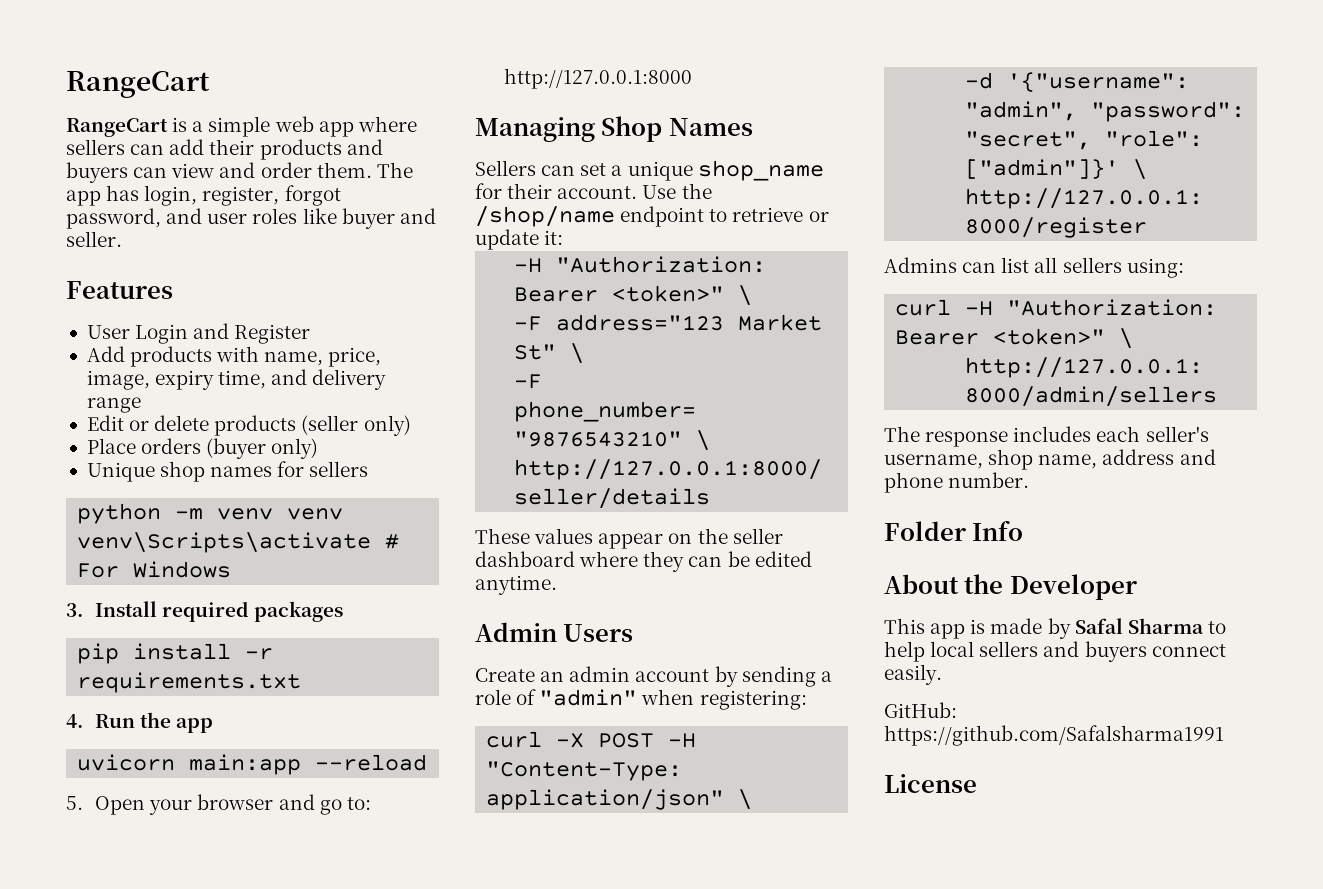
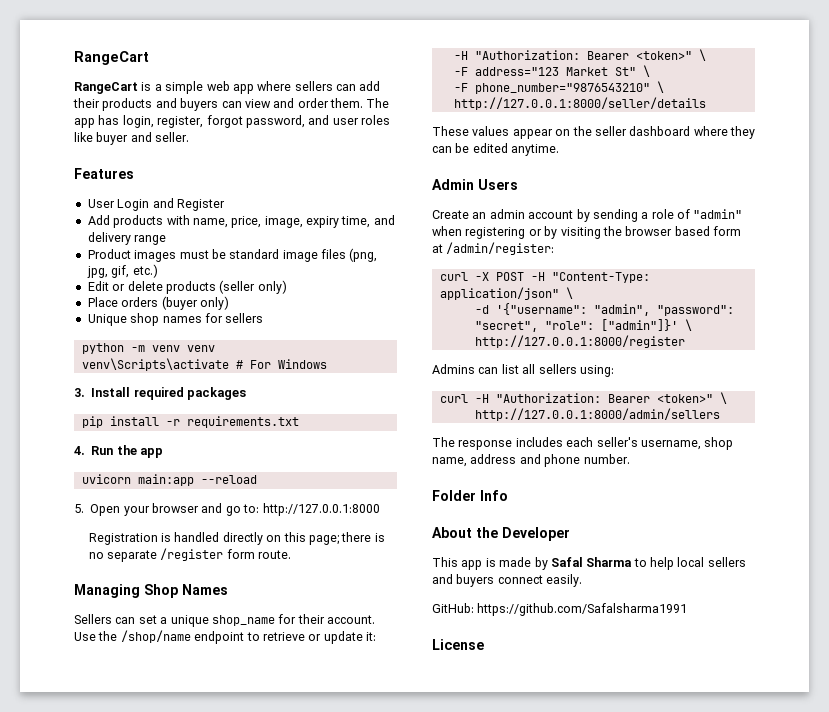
(141, 405) none -> [87,248,378,262] [86,264,158,278] // Product images must be standard image files (png, jpg, gif, etc.)
(693, 78) none -> [88,532,385,545] [88,548,292,562] // Registration is handled directly on this page; there is no separate /register form route.
[699,690,807,710] registering: -> [465,226,741,239] [432,242,555,255] registering or by visiting the browser based form at /admin/register:

